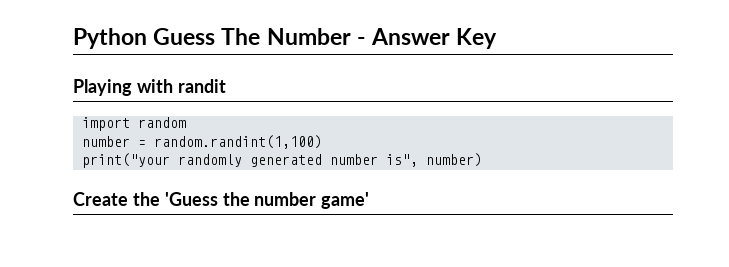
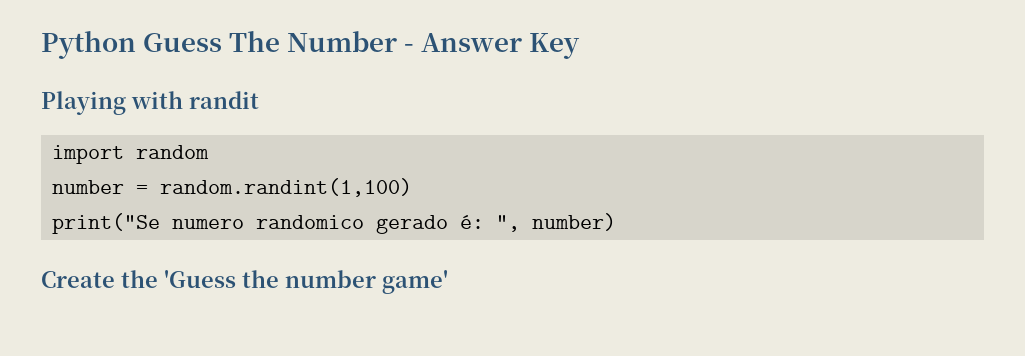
[81,153,418,168] print("your randomly generated number is", -> [52,213,521,234] print("Se numero randomico gerado é: ",

